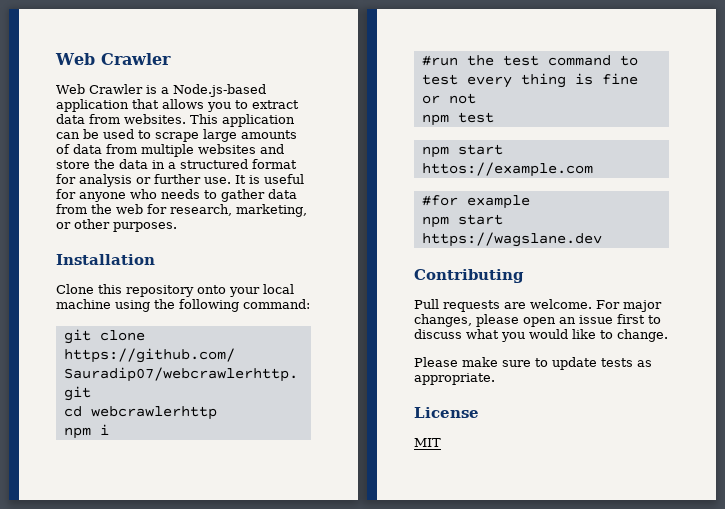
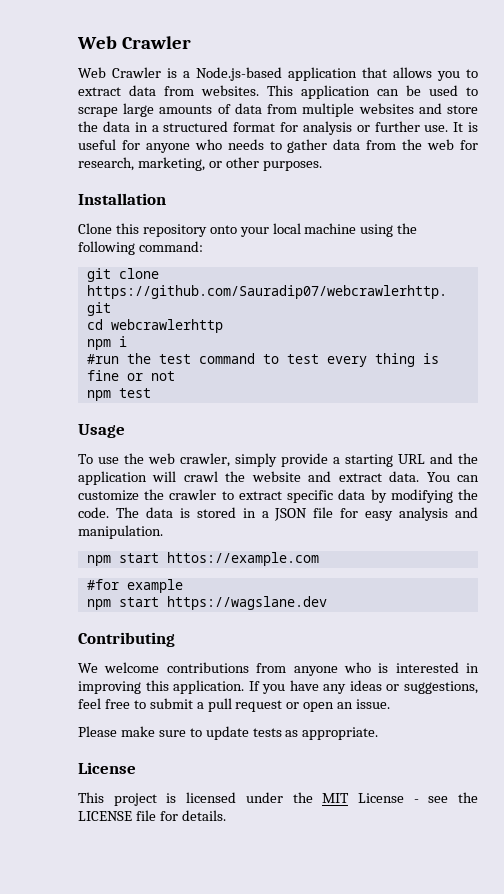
(494, 117) none -> [78,424,125,438] [78,453,478,467] [78,471,480,485] [78,489,478,503] [78,507,479,521] [78,525,163,539] // Usage // To use the web crawler, simply provide a starting URL and the application will crawl the website and extract data. You can customize the crawler to extract specific data by modifying the code. The data is stored in a JSON file for easy analysis and manipulation.
[414,299,662,312] [414,314,661,327] [414,329,668,342] Pull requests are welcome. For major changes, please open an issue first to discuss what you would like to change. -> [78,662,479,676] [78,680,478,694] [78,698,391,712] We welcome contributions from anyone who is interested in improving this application. If you have any ideas or suggestions, feel free to submit a pull request or open an issue.
[414,438,441,447] MIT -> [78,792,478,806] [78,810,226,821] This project is licensed under the MIT License - see the LICENSE file for details.

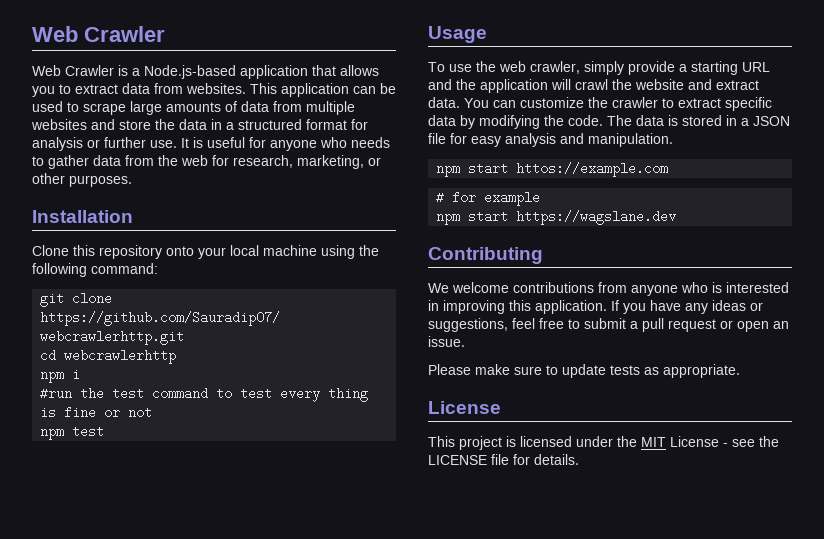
[86,579,119,590] #for -> [436,191,477,204] # for

